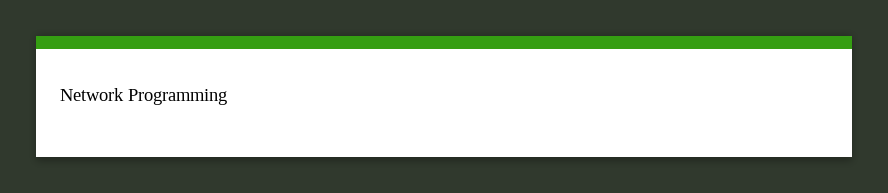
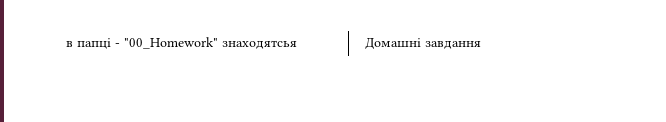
[60,88,227,105] Network Programming -> [66,37,481,50] в папці - "00_Homework" знаходятсья Домашні завдання

